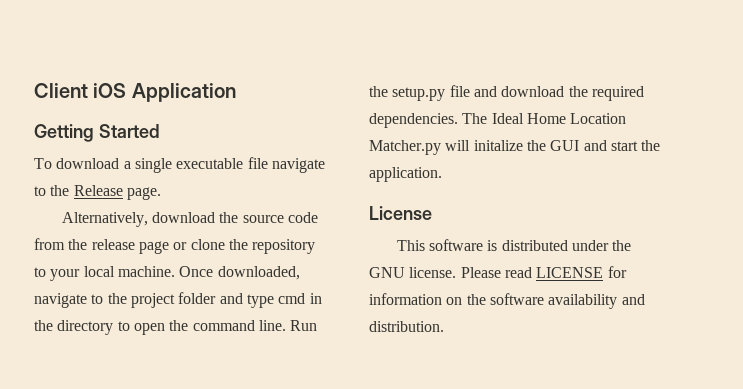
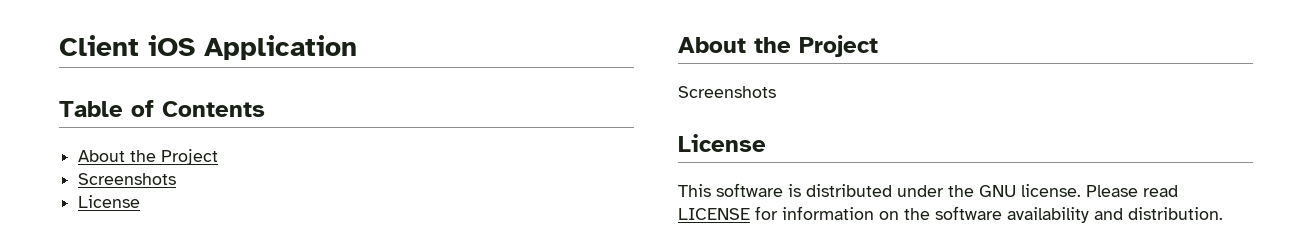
[34,124,160,142] [34,157,325,173] [34,185,161,200] [61,212,319,227] [34,238,316,254] [34,266,300,281] [34,292,322,308] [34,320,318,335] [369,85,644,101] [369,113,627,128] [369,140,661,155] [369,167,442,182] Getting Started // To download a single executable file navigate to the Release page. // Alternatively, download the source code from the release page or clone the repository to your local machine. Once downloaded, navigate to the project folder and type cmd in the directory to open the command line. Run the setup.py file and download the required dependencies. The Ideal Home Location Matcher.py will initalize the GUI and start the application. -> [59,100,265,117] [78,149,219,165] [78,173,177,185] [78,195,141,208] [678,35,878,57] [678,86,776,98] Table of Contents // About the Project // Screenshots // License // About the Project // Screenshots

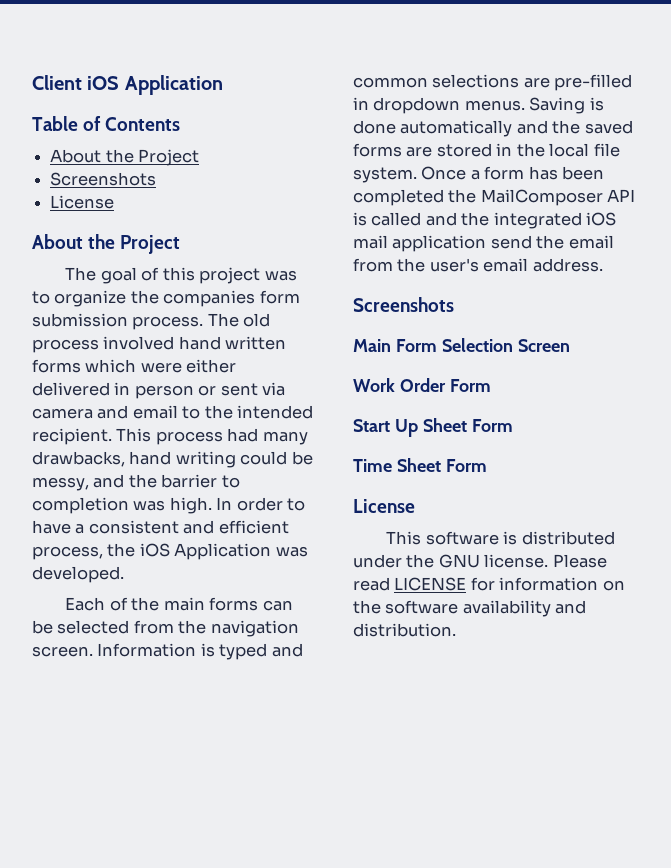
[678,86,776,98] Screenshots -> [65,267,297,284] [32,290,300,307] [32,313,271,330] [32,336,287,353] [32,359,237,373] [32,382,286,399] [32,405,314,419] [32,428,308,445] [32,451,313,468] [32,474,240,491] [32,497,306,514] [32,520,289,534] [32,543,308,560] [32,566,124,583] [65,597,293,611] [32,620,299,637] [32,643,303,660] [353,74,633,91] [353,97,604,114] [353,120,633,137] [353,143,620,157] [353,166,605,183] [353,189,636,206] [353,212,617,229] [353,235,614,252] [353,258,603,272] [353,297,454,312] [353,338,570,352] [353,378,491,392] [353,418,513,437] [353,458,487,472] The goal of this project was to organize the companies form submission process. The old process involved hand written forms which were either delivered in person or sent via camera and email to the intended recipient. This process had many drawbacks, hand writing could be messy, and the barrier to completion was high. In order to have a consistent and efficient process, the iOS Application was developed. // Each of the main forms can be selected from the navigation screen. Information is typed and common selections are pre-filled in dropdown menus. Saving is done automatically and the saved forms are stored in the local file system. Once a form has been completed the MailComposer API is called and the integrated iOS mail application send the email from the user's email address. // Screenshots // Main Form Selection Screen // Work Order Form // Start Up Sheet Form // Time Sheet Form

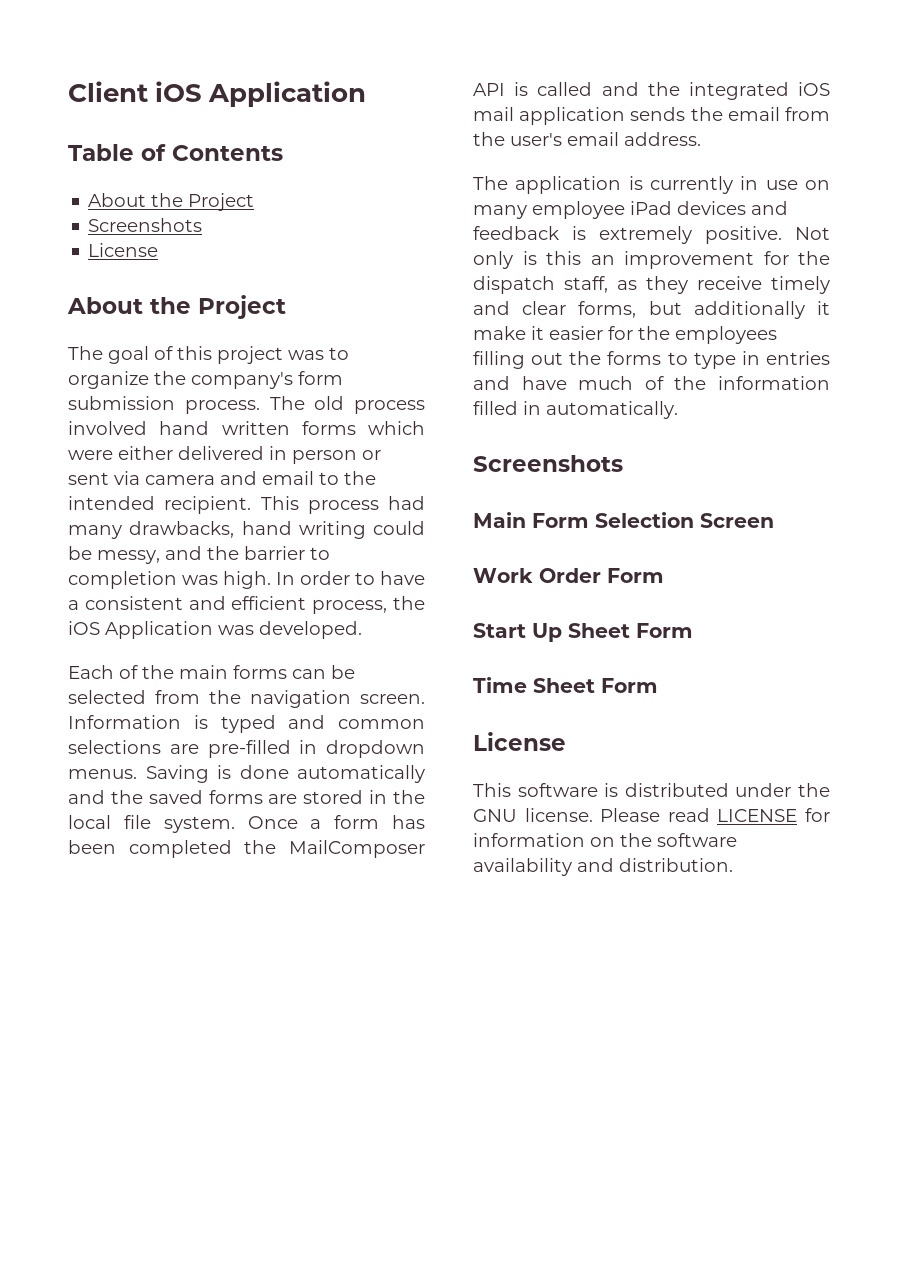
[163,290,256,307] companies -> [191,372,293,389] company's
[490,235,532,249] send -> [630,107,686,121] sends
(603, 265) none -> [473,176,830,194] [473,201,788,219] [473,226,830,244] [473,251,830,269] [473,276,830,294] [473,301,830,319] [473,326,777,344] [473,351,830,369] [473,376,830,390] [473,401,678,419] // The application is currently in use on many employee iPad devices and feedback is extremely positive. Not only is this an improvement for the dispatch staff, as they receive timely and clear forms, but additionally it make it easier for the employees filling out the forms to type in entries and have much of the information filled in automatically.

